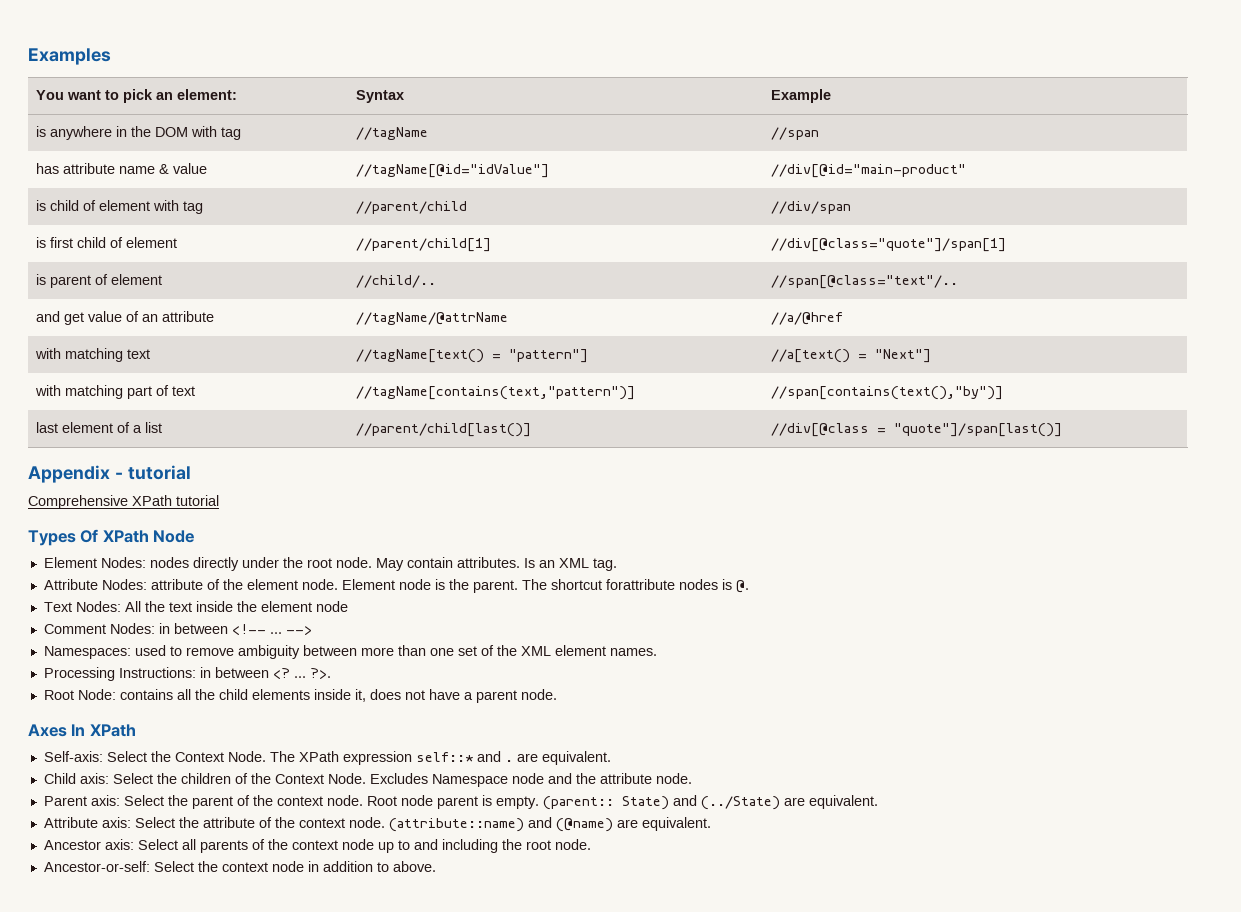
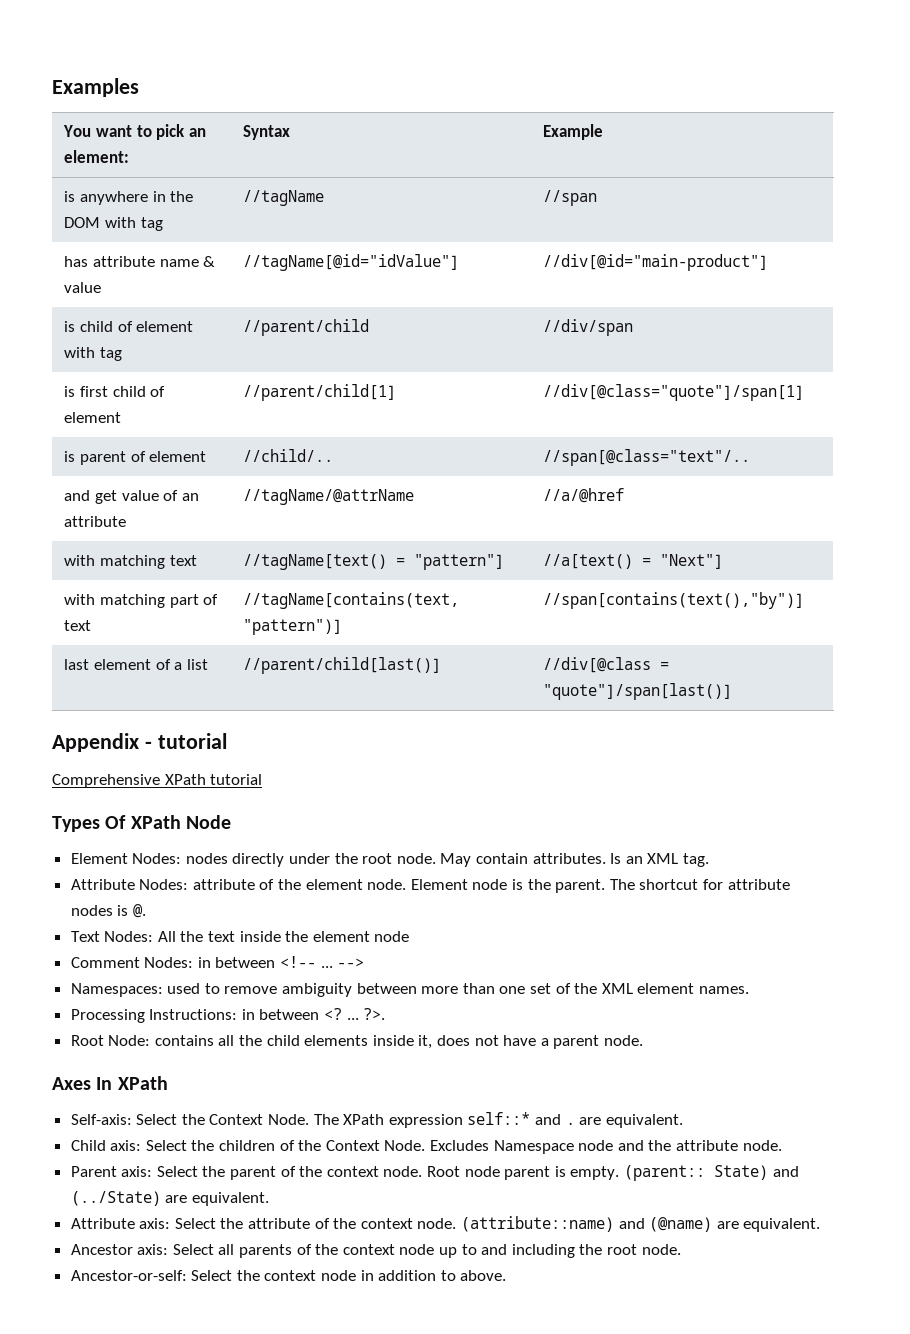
[770,164,966,178] //div[@id="main-product" -> [543,254,769,271] //div[@id="main-product"]
[605,579,675,590] forattribute -> [702,879,790,890] for attribute

